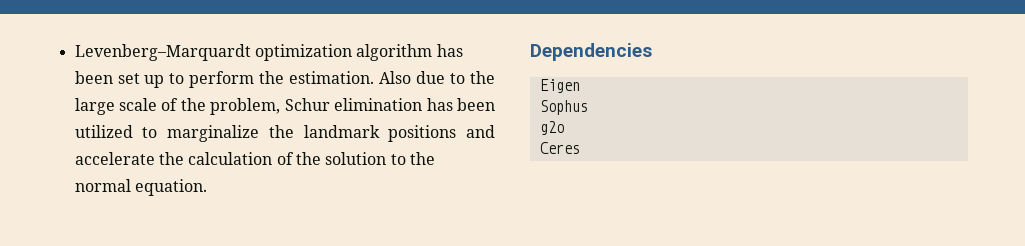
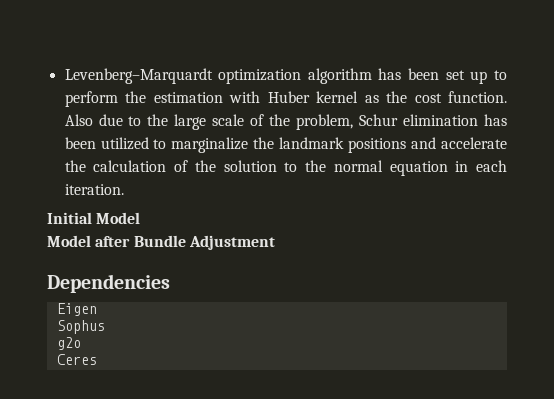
[289,71,375,84] estimation. -> [153,91,507,103] estimation with Huber kernel as the cost function.
[134,179,207,196] equation. -> [389,160,508,176] [64,184,124,195] [47,212,141,224] [47,235,275,250] equation in each iteration. // Initial Model // Model after Bundle Adjustment

